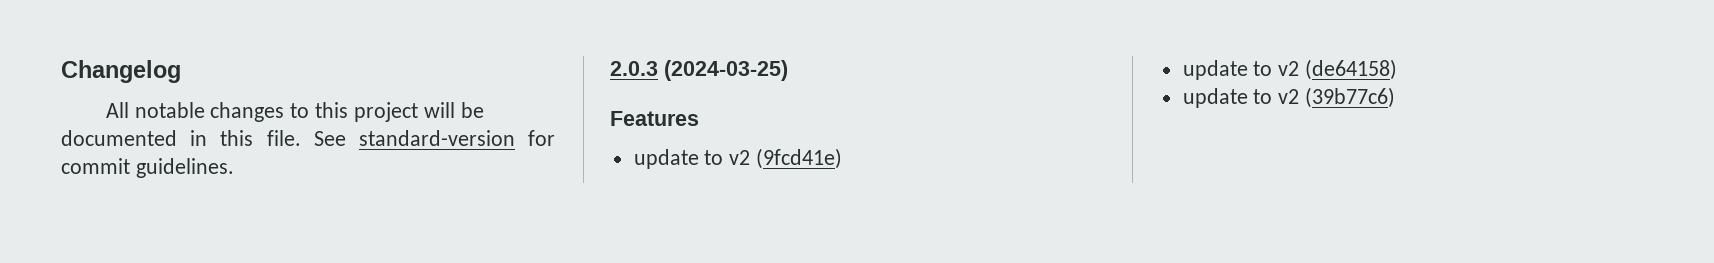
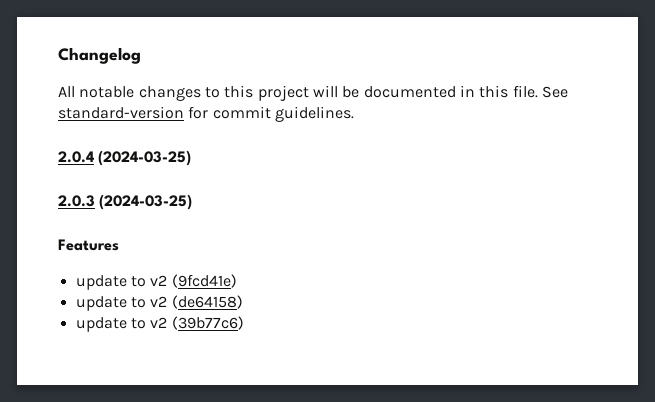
(234, 168) none -> [58,150,192,166] // 2.0.4 (2024-03-25)

